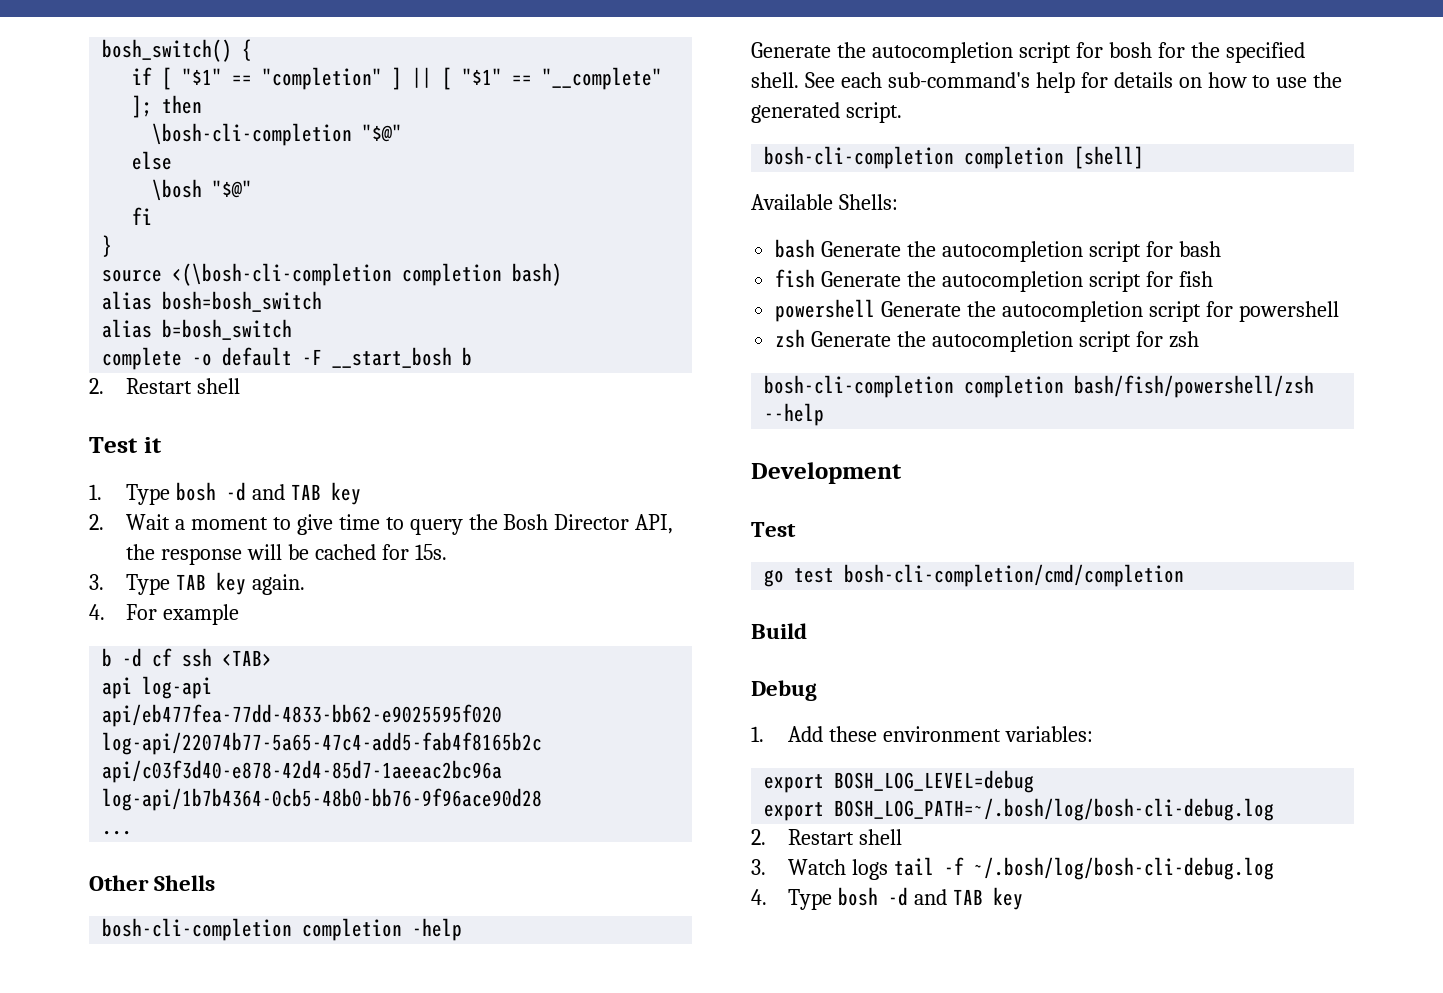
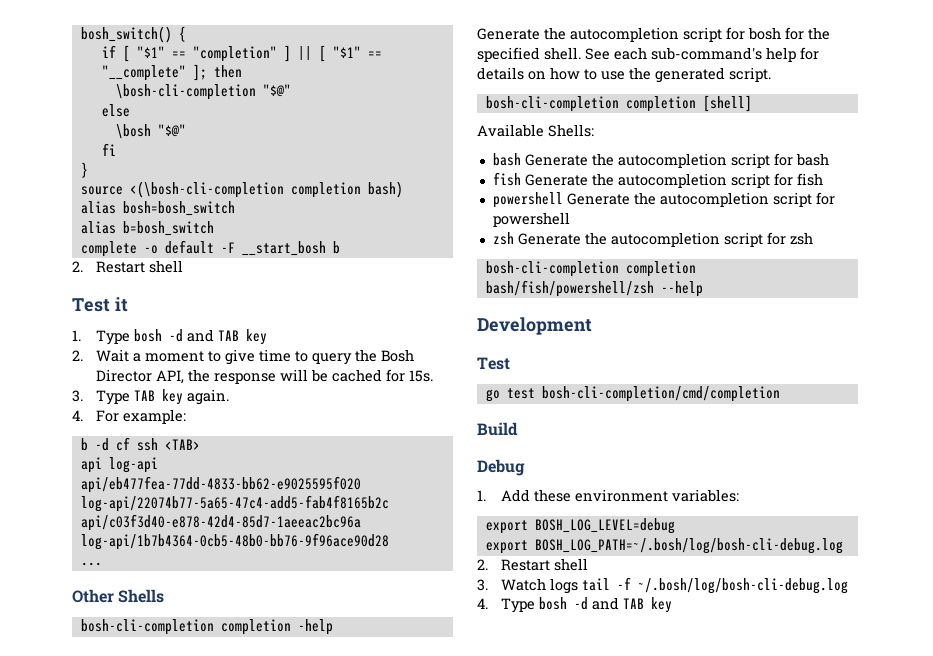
[162,604,239,625] example -> [123,409,187,424] example:

